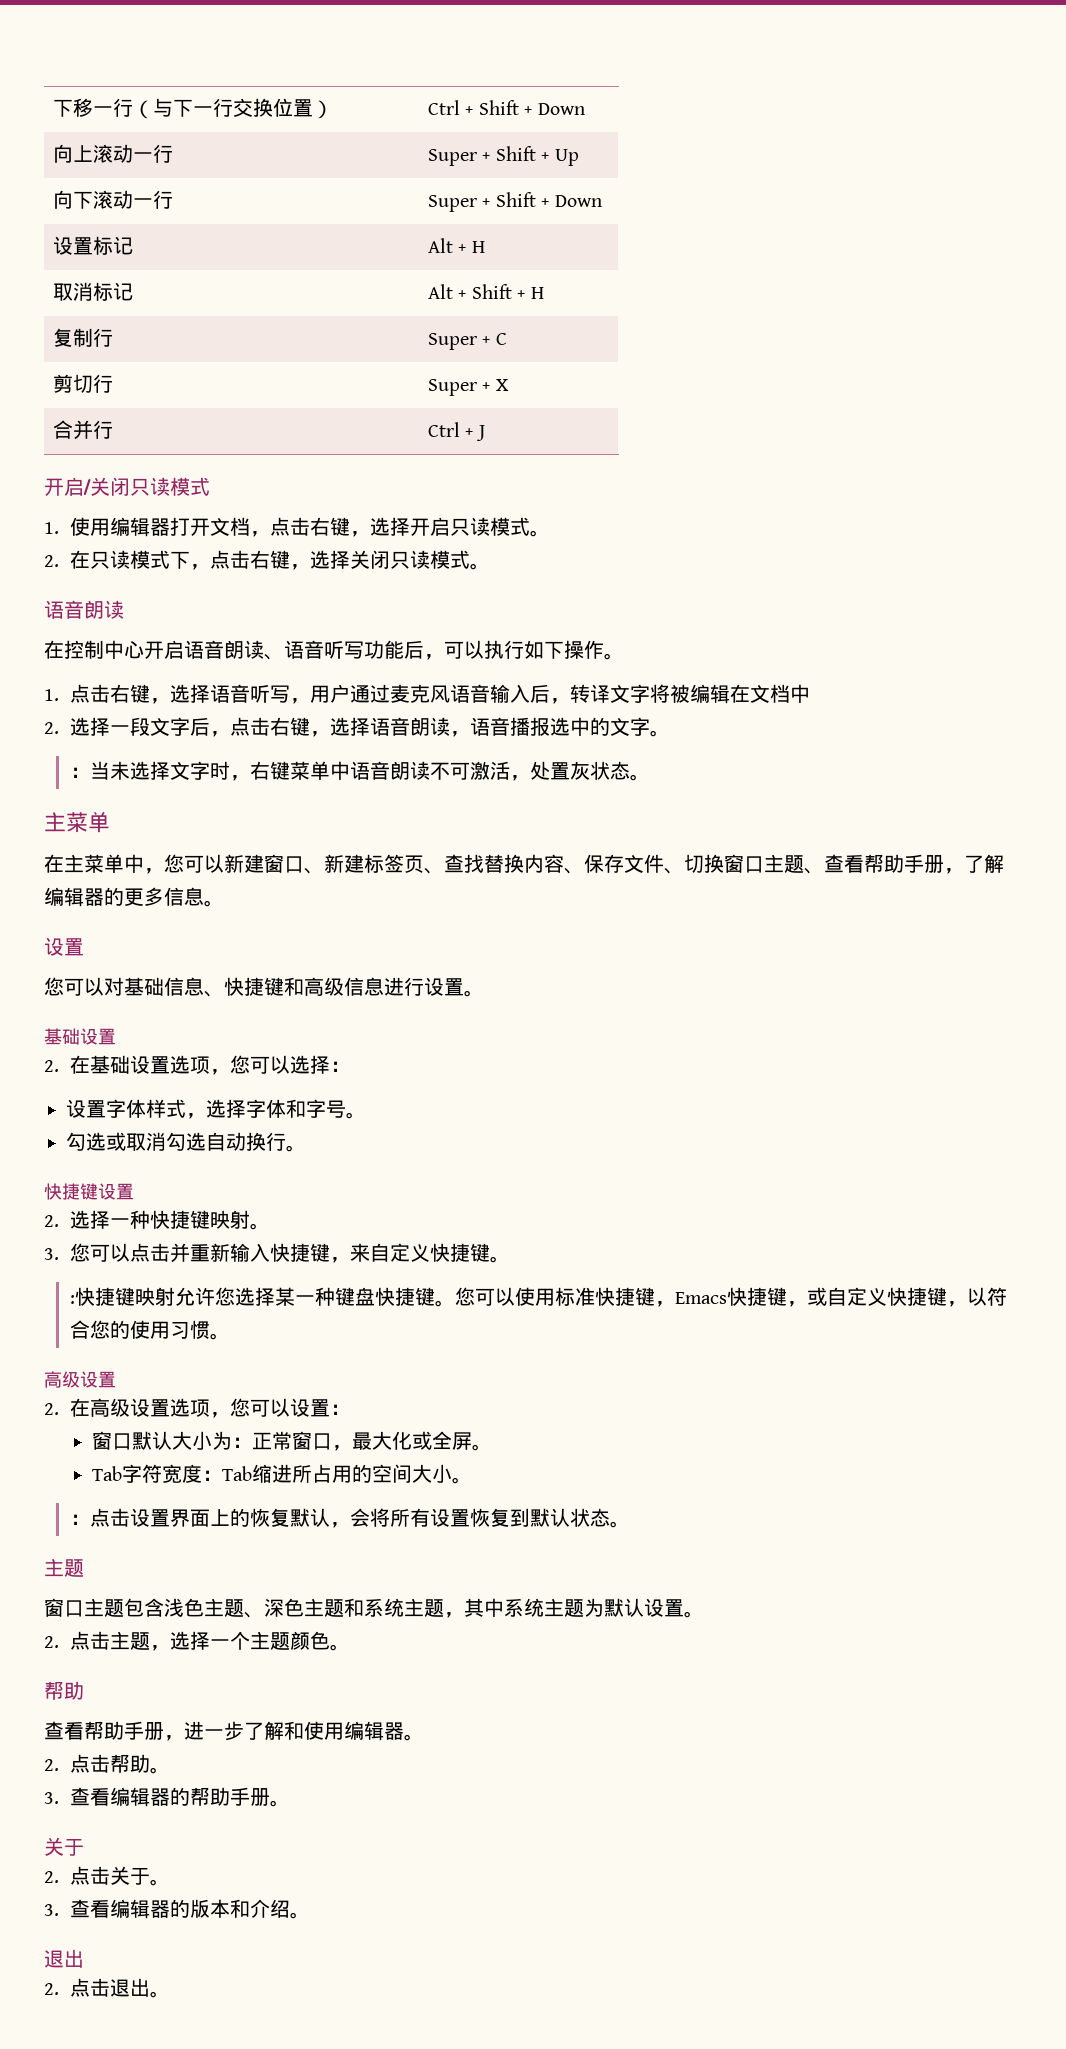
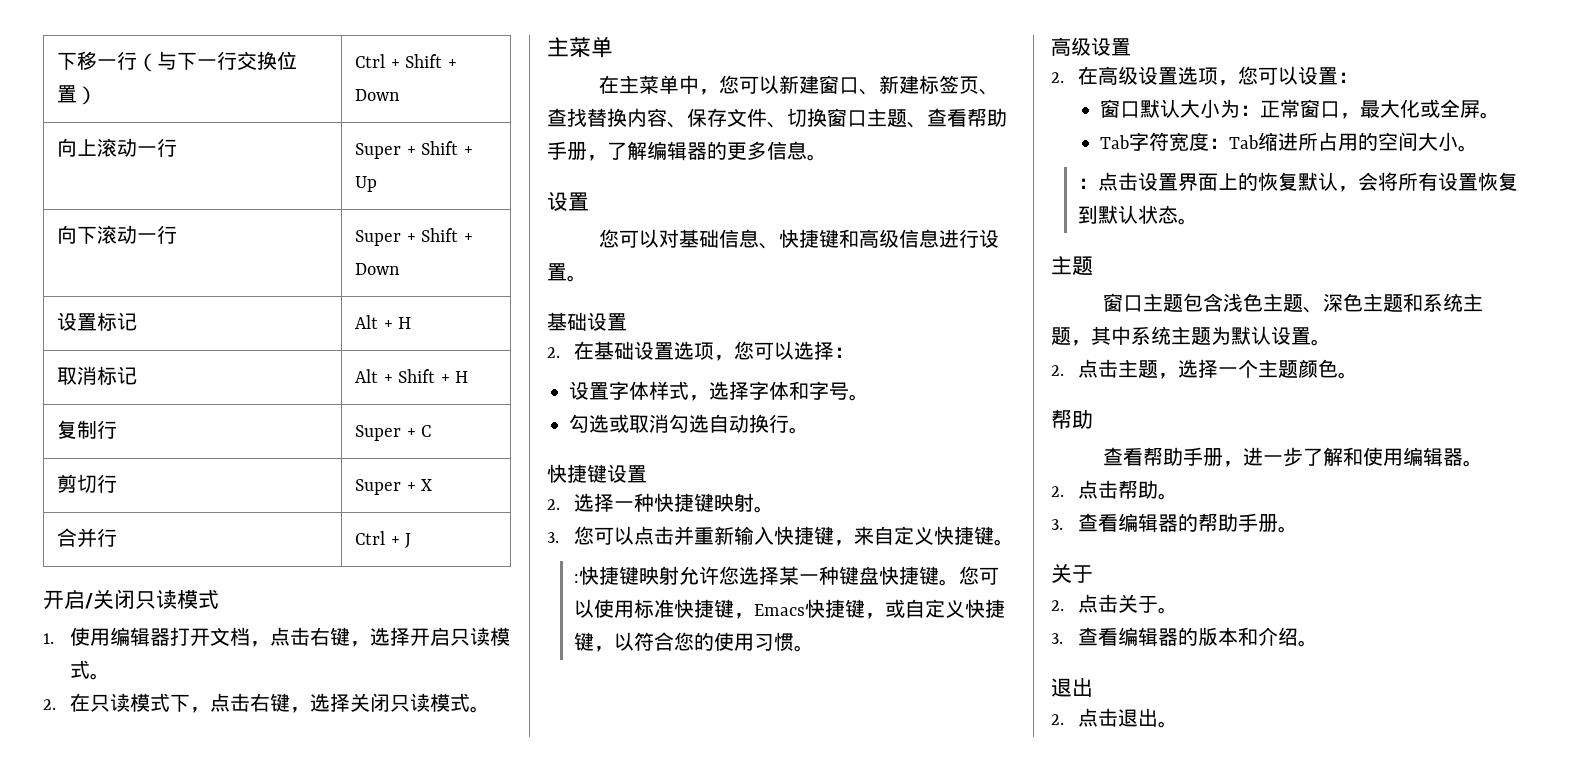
[44,600,124,619] [44,640,624,660] [44,684,811,704] [44,717,671,737] [70,761,651,781] // 语音朗读 // 在控制中心开启语音朗读、语音听写功能后，可以执行如下操作。 // 1.点击右键，选择语音听写，用户通过麦克风语音输入后，转译文字将被编辑在文档中 // 2.选择一段文字后，点击右键，选择语音朗读，语音播报选中的文字。 // ：当未选择文字时，右键菜单中语音朗读不可激活，处置灰状态。 -> (490, 709) none

